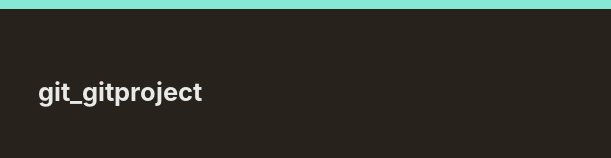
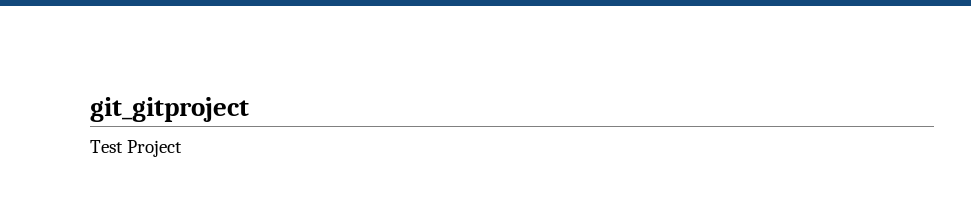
(202, 94) none -> [90,140,183,157] // Test Project

